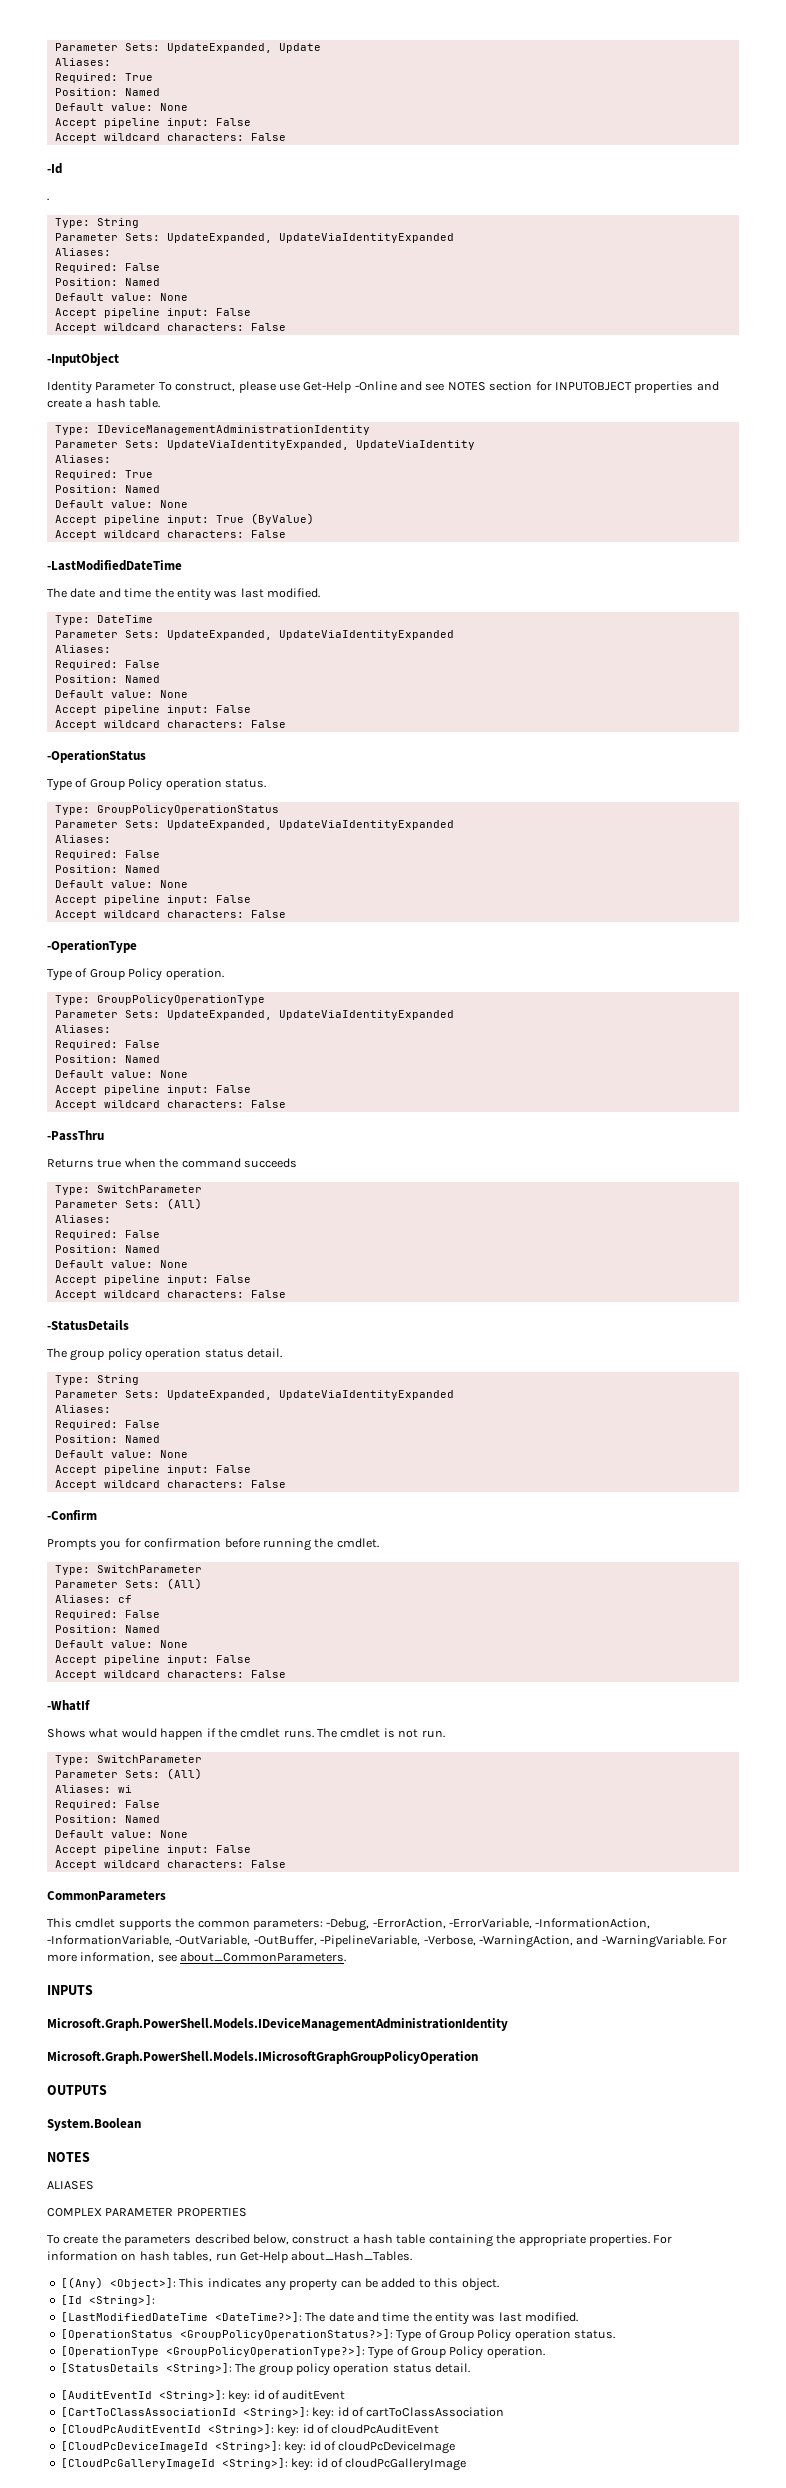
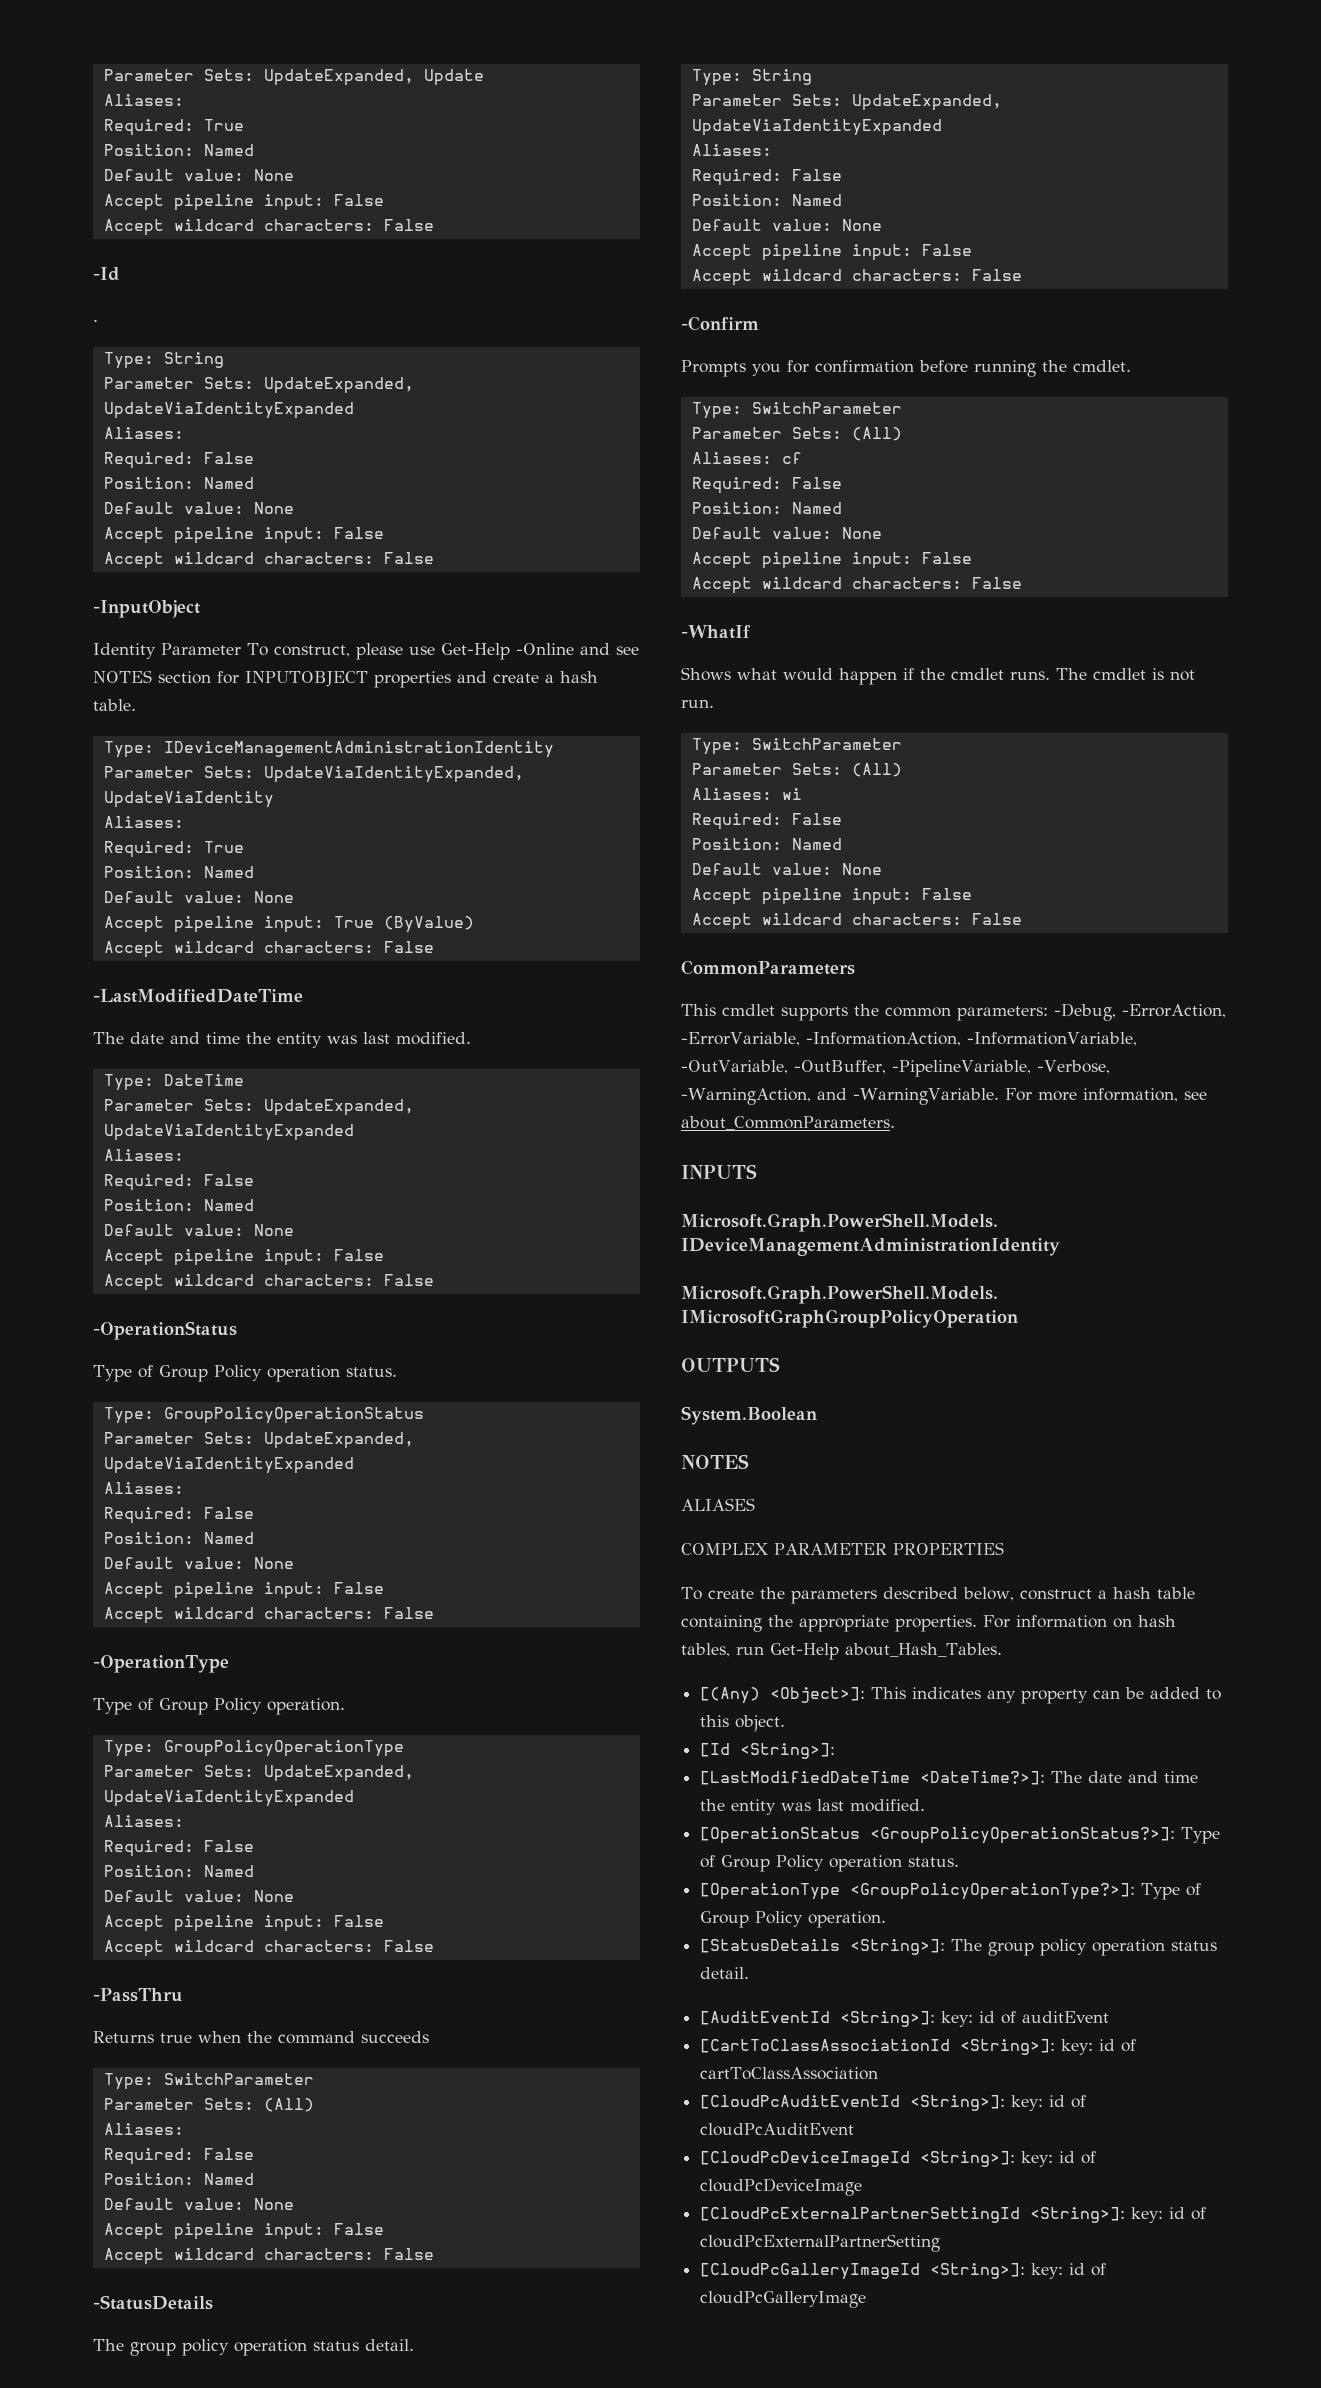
(456, 2447) none -> [700,2207,1207,2223] [700,2234,941,2252] // [CloudPcExternalPartnerSettingId <String>]: key: id of cloudPcExternalPartnerSetting

